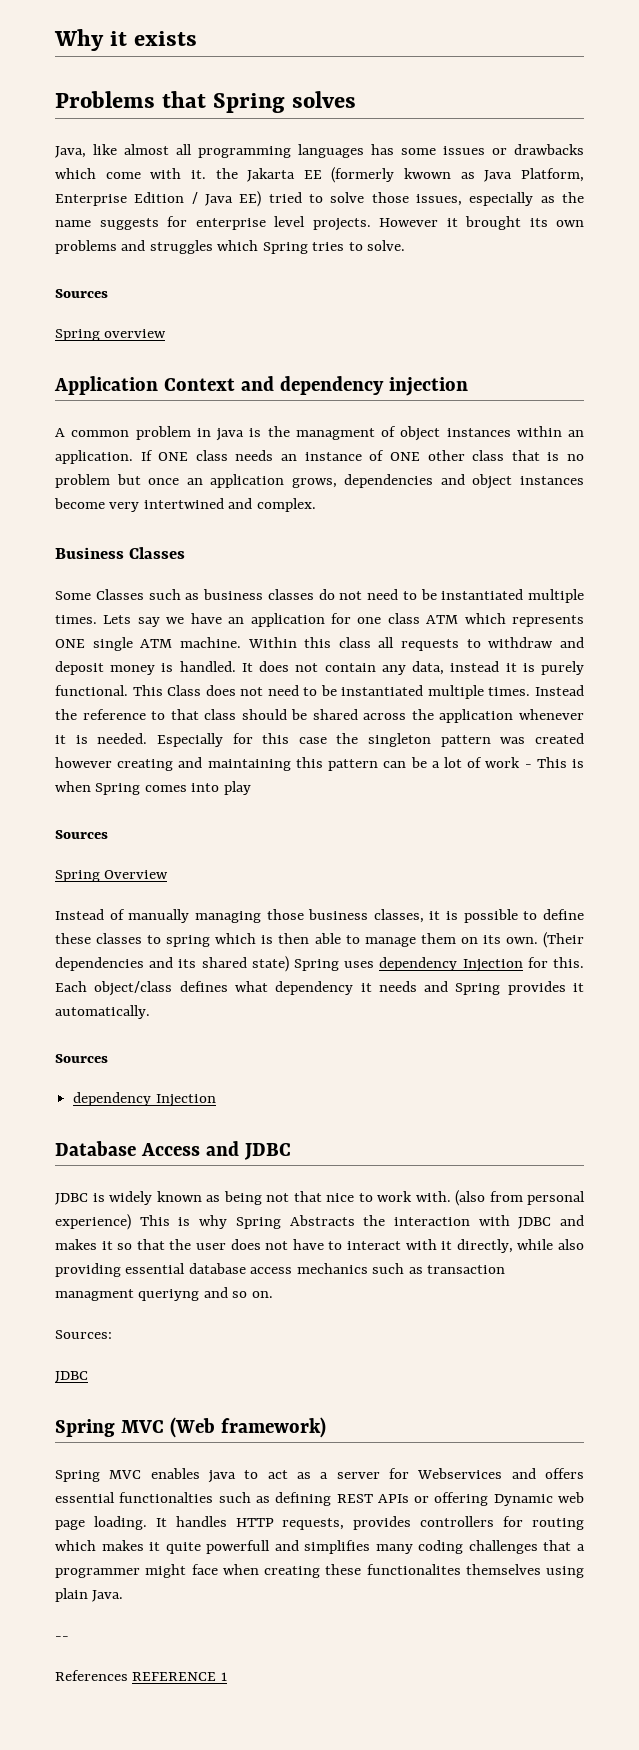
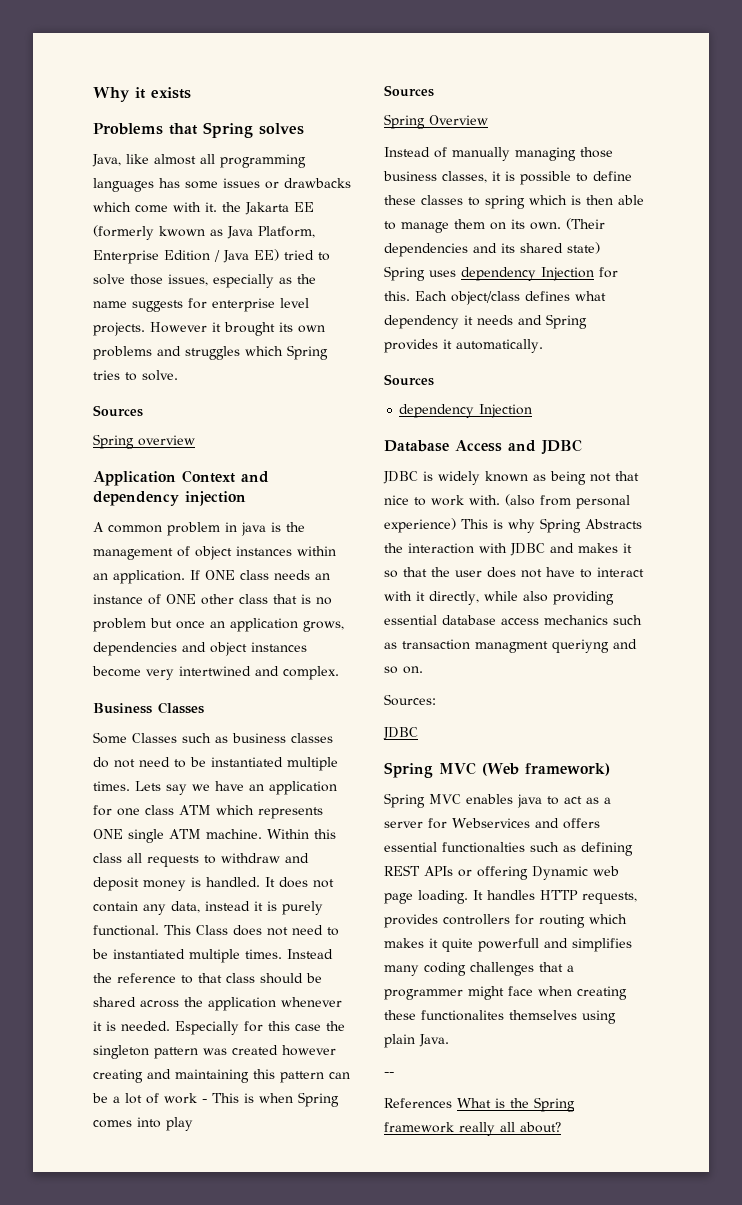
[295,428,375,440] managment -> [93,548,173,560] management
[132,1672,227,1681] REFERENCE 1 -> [457,1097,575,1112] [384,1122,561,1136] What is the Spring framework really all about?

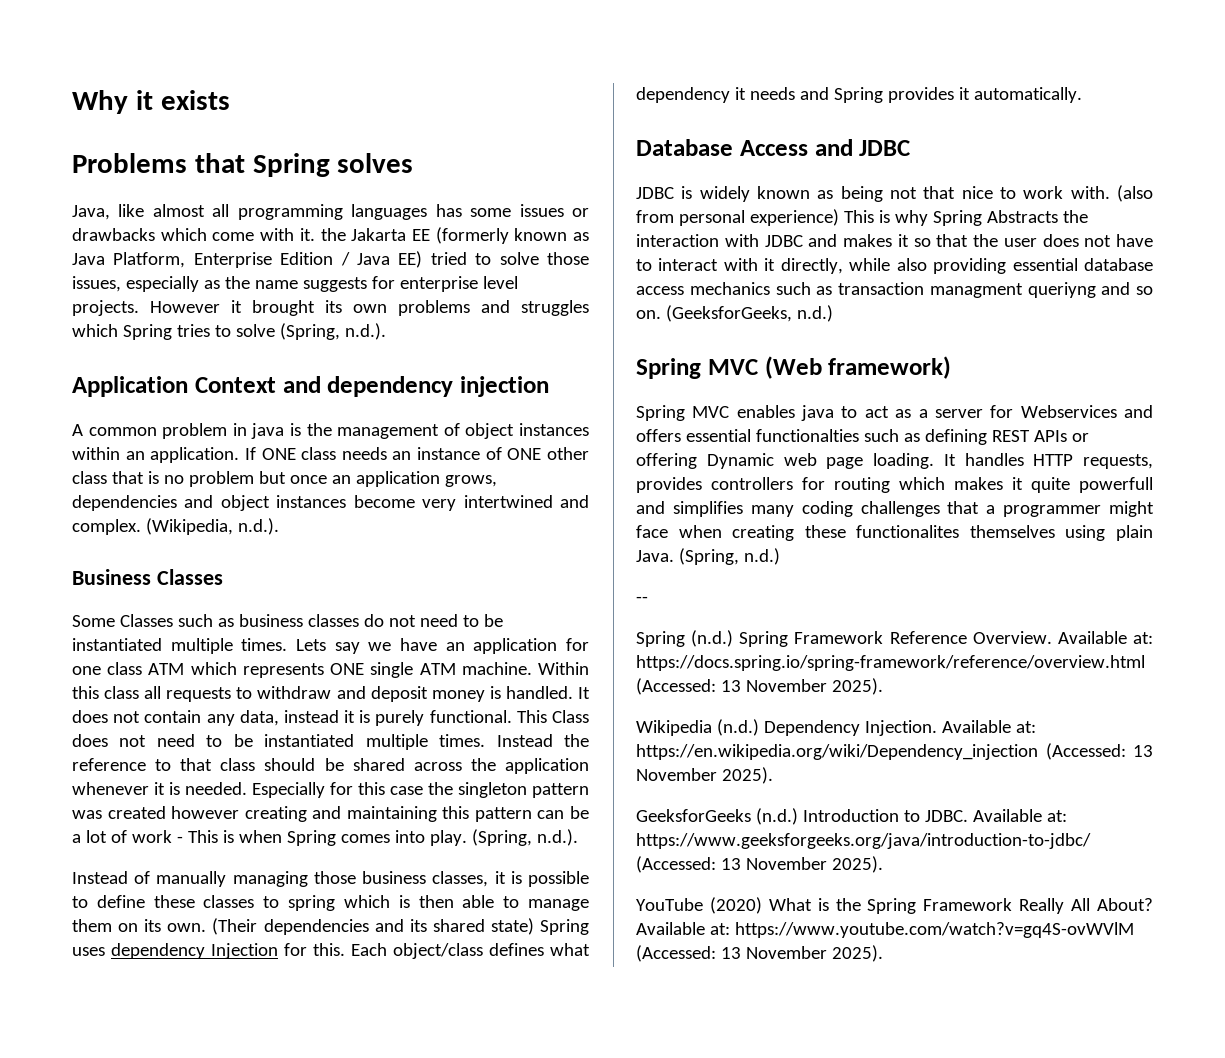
[159,226,205,237] kwown -> [514,228,568,241] known
[142,370,178,381] [93,405,143,417] [93,434,195,449] solve. // Sources // Spring overview -> [235,323,386,340] solve (Spring, n.d.).
(339, 673) none -> [145,518,279,535] (Wikipedia, n.d.).
[166,1117,193,1131] [384,85,434,97] [384,114,488,129] play // Sources // Spring Overview -> [429,829,578,846] play. (Spring, n.d.).
[384,374,434,386] [399,404,533,418] // Sources // dependency Injection -> (1082, 95) none
[384,694,436,706] [383,727,418,740] // Sources: // JDBC -> [665,305,833,322] (GeeksforGeeks, n.d.)
(449, 1040) none -> [678,548,780,565] (Spring, n.d.)
[384,1097,575,1112] [384,1122,561,1136] References What is the Spring framework really all about? -> [636,630,1153,647] [636,655,1145,671] [636,678,883,695] [636,719,1036,736] [636,743,1153,760] [636,767,773,784] [636,808,1067,825] [636,833,1091,849] [636,856,883,873] [636,897,1153,914] [636,922,1134,938] [636,945,883,962] Spring (n.d.) Spring Framework Reference Overview. Available at: https://docs.spring.io/spring-framework/reference/overview.html (Accessed: 13 November 2025). // Wikipedia (n.d.) Dependency Injection. Available at: https://en.wikipedia.org/wiki/Dependency_injection (Accessed: 13 November 2025). // GeeksforGeeks (n.d.) Introduction to JDBC. Available at: https://www.geeksforgeeks.org/java/introduction-to-jdbc/ (Accessed: 13 November 2025). // YouTube (2020) What is the Spring Framework Really All About? Available at: https://www.youtube.com/watch?v=gq4S-ovWVlM (Accessed: 13 November 2025).

